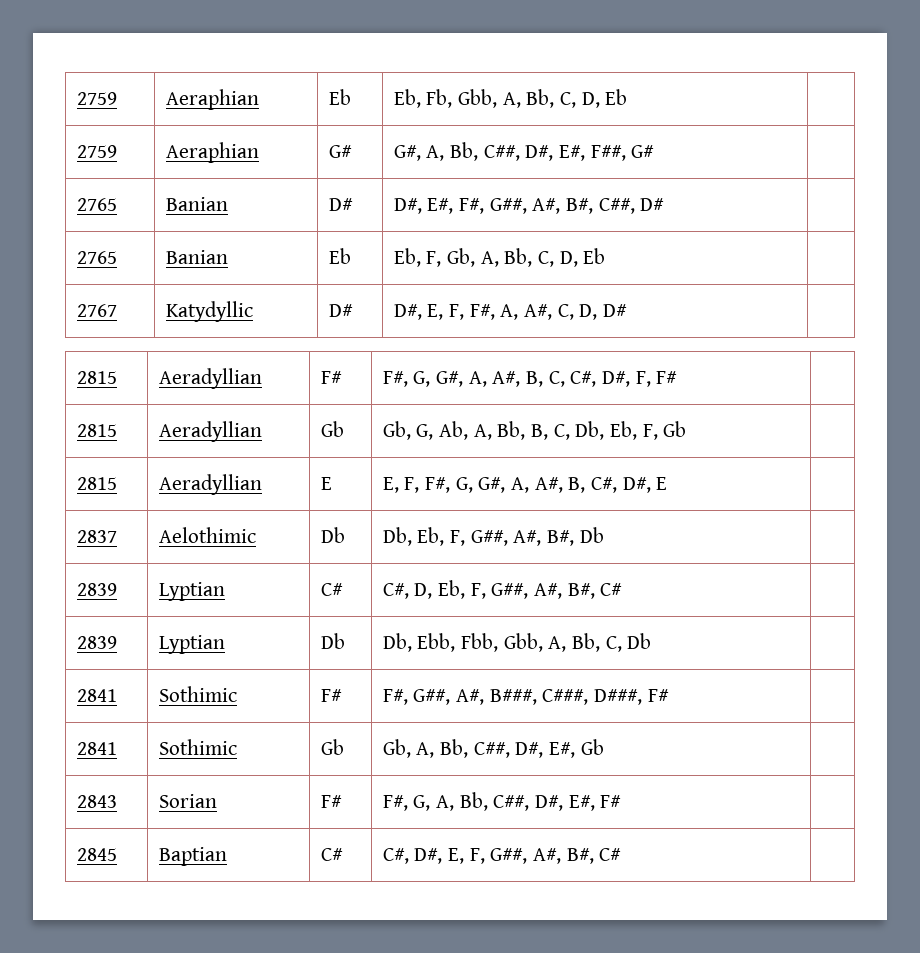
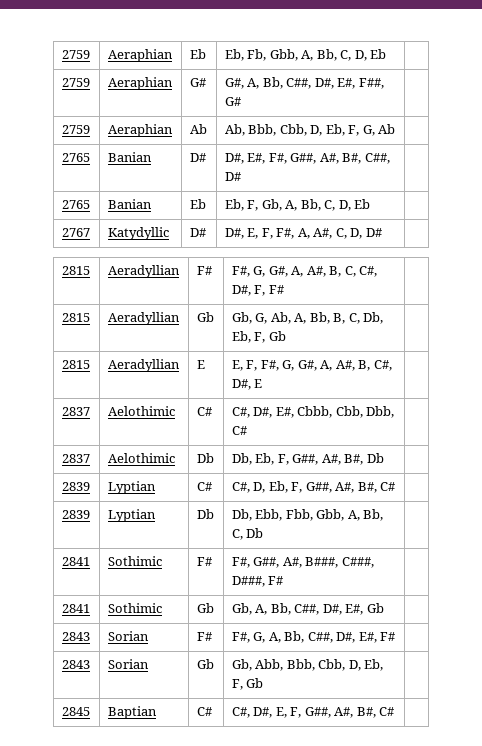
(655, 151) none -> [61,125,90,134] [107,124,173,137] [189,124,207,134] [224,124,396,136] // 2759 | Aeraphian | Ab | Ab, Bbb, Cbb, D, Eb, F, G, Ab |
(668, 483) none -> [61,407,90,416] [107,406,175,416] [196,407,212,416] [231,406,395,418] [231,426,247,435] // 2837 | Aelothimic | C# | C#, D#, E#, Cbbb, Cbb, Dbb, C# |
(622, 801) none -> [61,660,90,669] [107,659,149,669] [196,659,214,669] [231,659,384,671] [231,678,264,690] // 2843 | Sorian | Gb | Gb, Abb, Bbb, Cbb, D, Eb, F, Gb |

